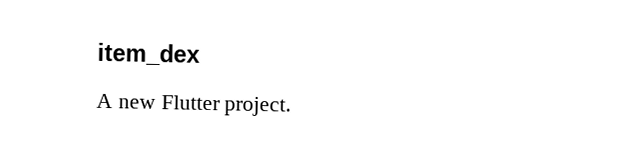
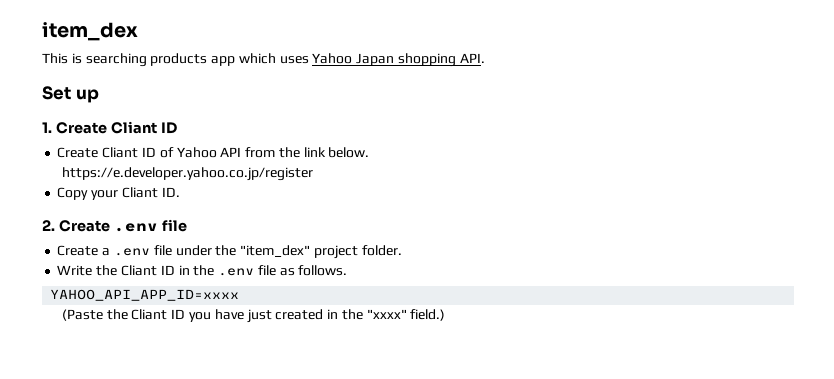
[96,93,292,117] A new Flutter project. -> [42,53,485,67] [42,86,99,103] [42,121,177,134] [57,147,370,158] [61,167,313,181] [57,187,180,200] [42,219,187,232] [57,245,402,259] [57,265,348,276] [50,289,240,301] [61,309,446,323] This is searching products app which uses Yahoo Japan shopping API. // Set up // 1. Create Cliant ID // Create Cliant ID of Yahoo API from the link below. // https://e.developer.yahoo.co.jp/register // Copy your Cliant ID. // 2. Create .env file // Create a .env file under the "item_dex" project folder. // Write the Cliant ID in the .env file as follows. // YAHOO_API_APP_ID=xxxx // (Paste the Cliant ID you have just created in the "xxxx" field.)

